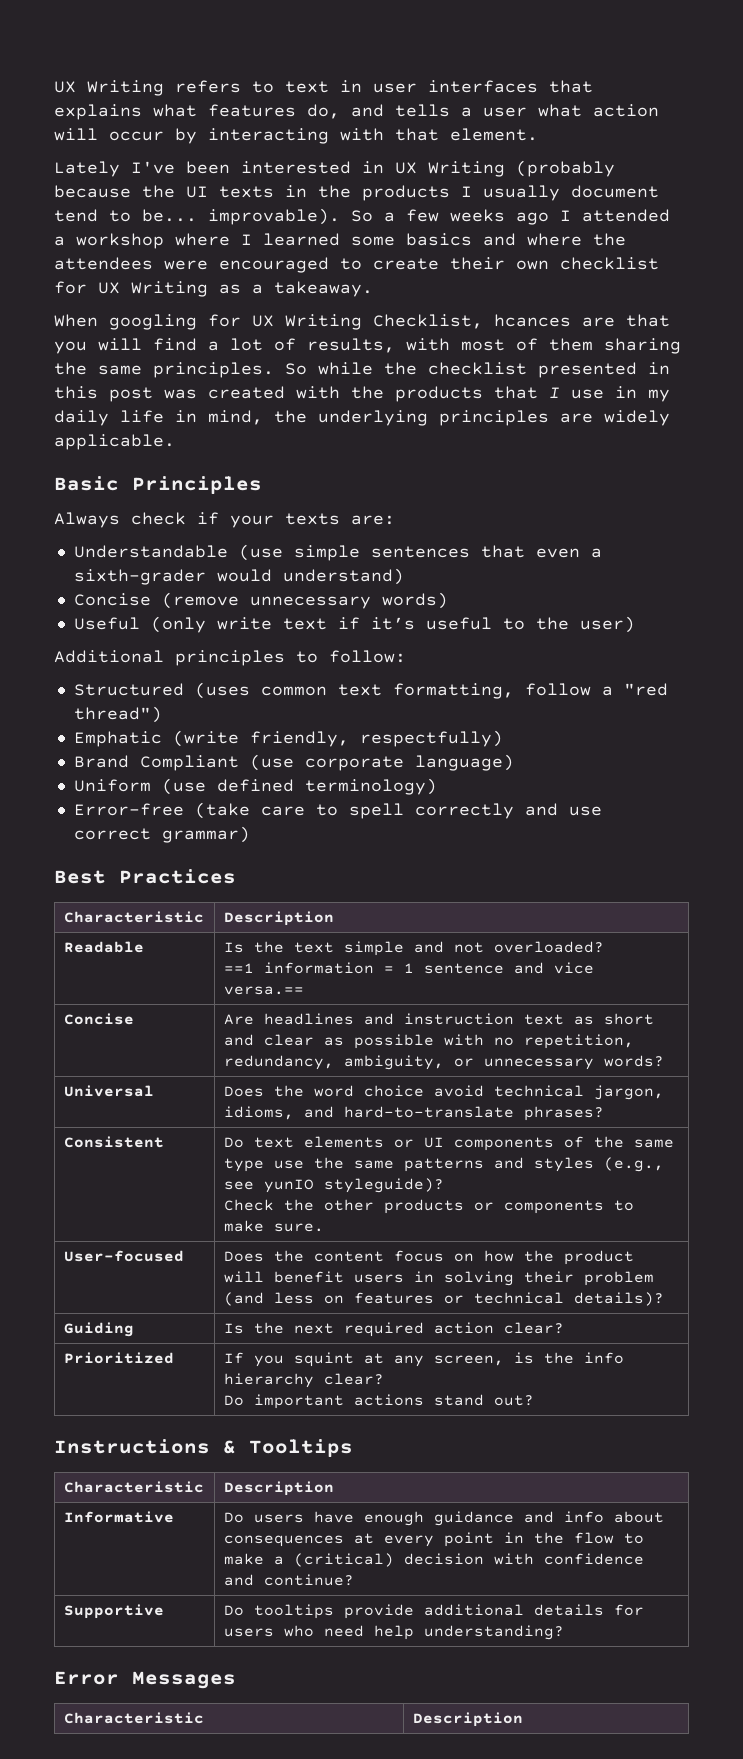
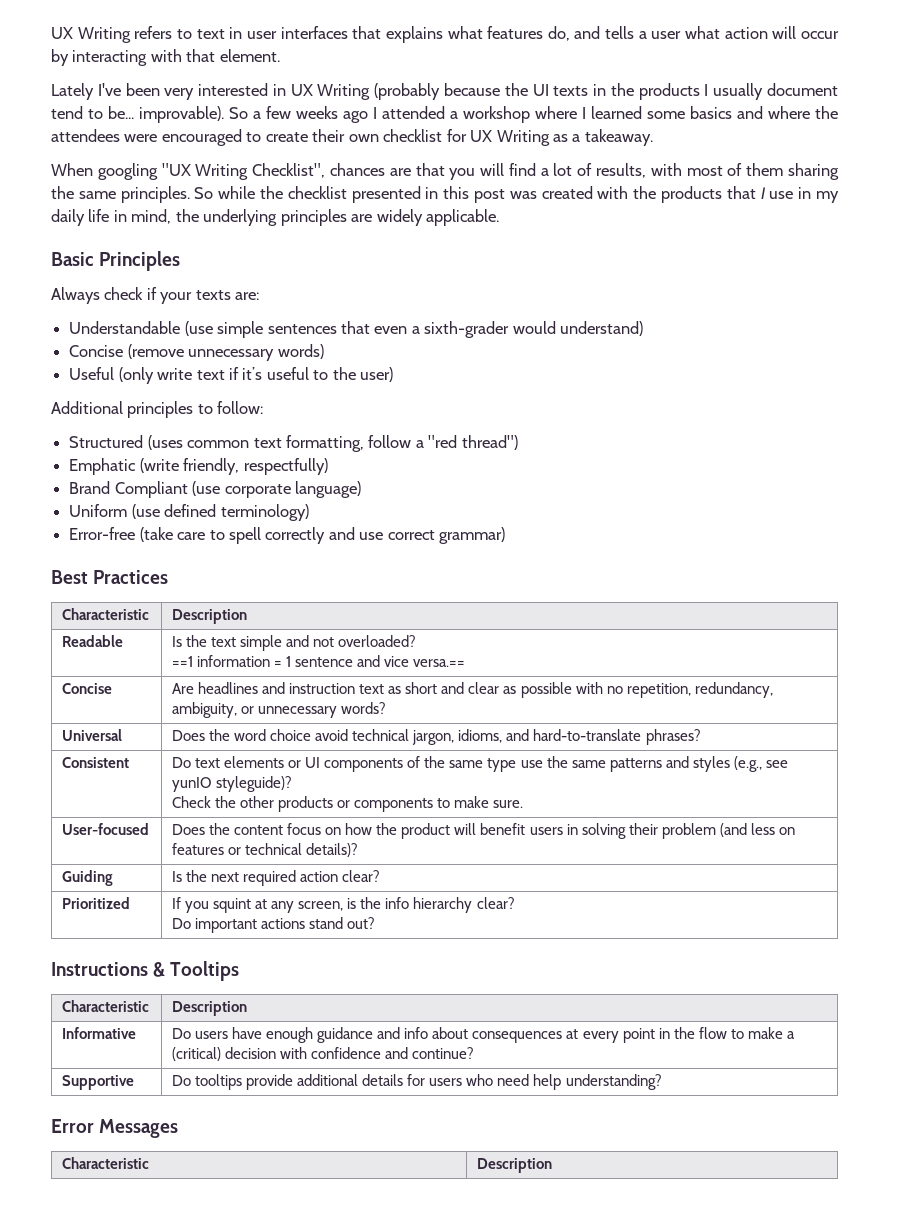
(230, 167) none -> [164,88,195,100] very
[208,314,571,330] for UX Writing Checklist, hcances -> [161,163,385,180] "UX Writing Checklist", chances

